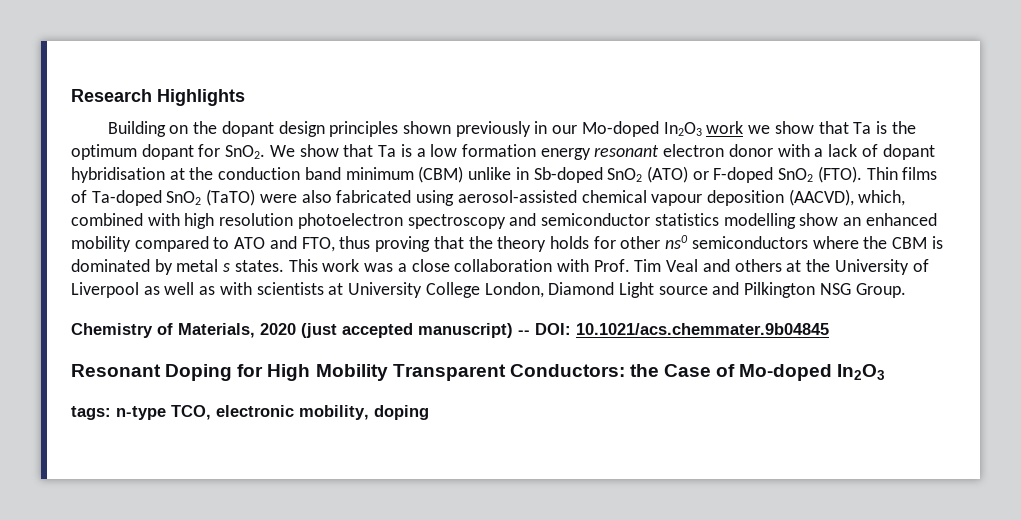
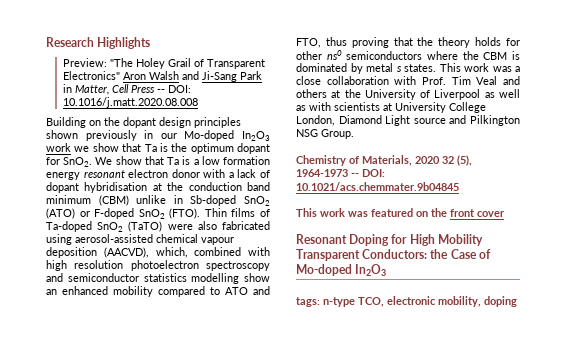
(245, 97) none -> [62,58,265,69] [62,71,262,82] [62,84,191,95] [62,97,198,108] // Preview: "The Holey Grail of Transparent Electronics" Aron Walsh and Ji-Sang Park in Matter, Cell Press -- DOI: 10.1016/j.matt.2020.08.008
[301,323,513,338] (just accepted manuscript) -> [442,155,472,166] [296,169,348,177] 32 (5), 1964-1973
(829, 329) none -> [296,208,505,217] // This work was featured on the front cover

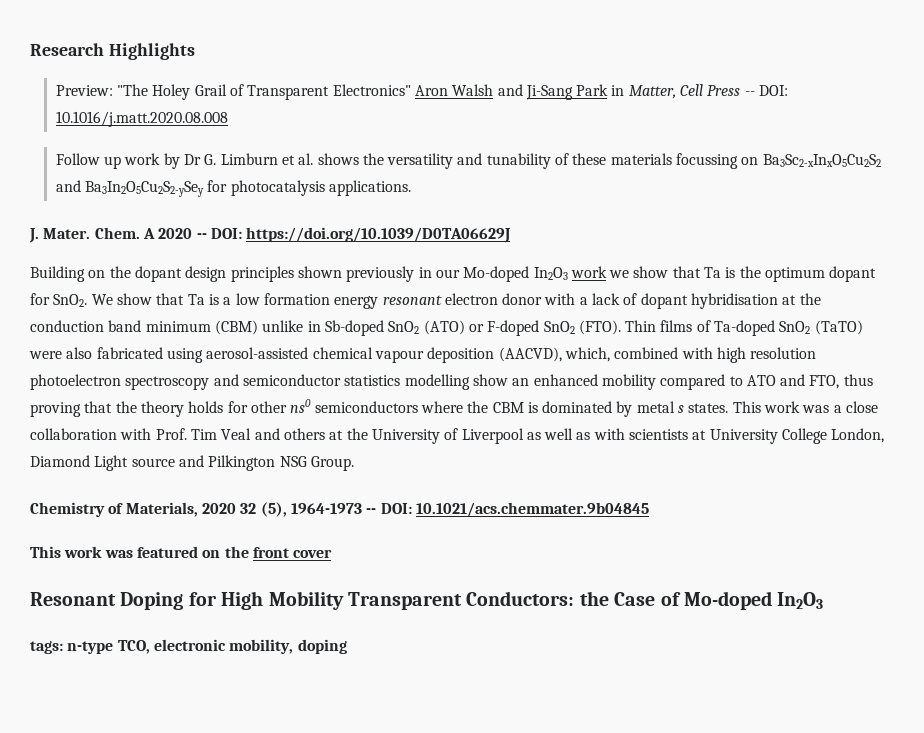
(198, 102) none -> [55,153,881,169] [55,180,411,197] [29,227,512,243] // Follow up work by Dr G. Limburn et al. shows the versatility and tunability of these materials focussing on Ba3Sc2-xInxO5Cu2S2 and Ba3In2O5Cu2S2-ySey for photocatalysis applications. // J. Mater. Chem. A 2020 -- DOI: https://doi.org/10.1039/D0TA06629J

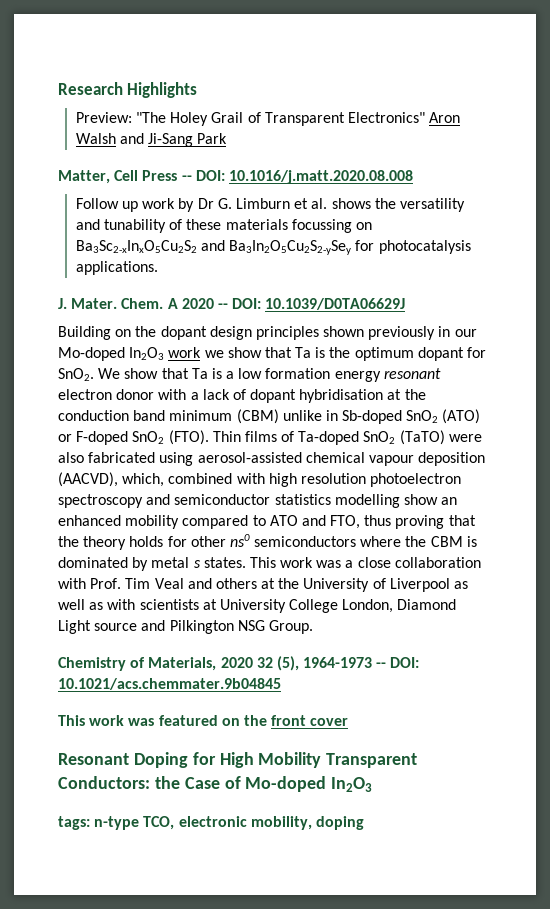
[611,85,625,96] in -> (228, 138) //
[246,227,512,243] https://doi.org/10.1039/D0TA06629J -> [265,298,406,310] 10.1039/D0TA06629J

